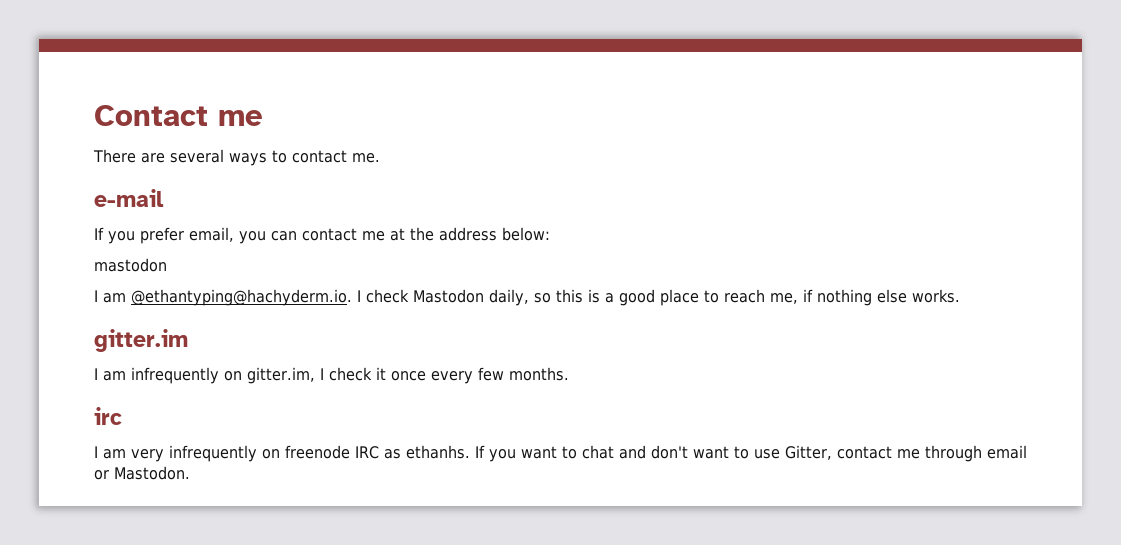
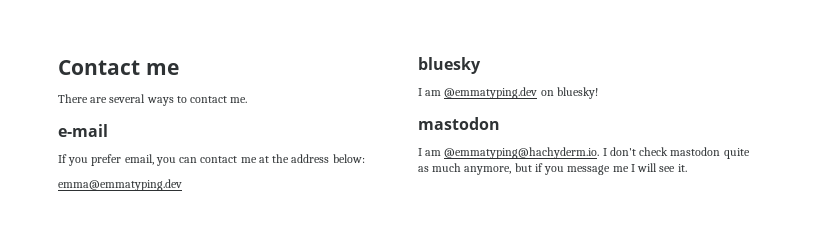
[94,258,167,272] [94,289,960,306] [94,329,188,352] [94,367,569,384] [94,407,122,425] [94,445,1027,462] [94,466,190,480] mastodon // I am @ethantyping@hachyderm.io. I check Mastodon daily, so this is a good place to reach me, if nothing else works. // gitter.im // I am infrequently on gitter.im, I check it once every few months. // irc // I am very infrequently on freenode IRC as ethanhs. If you want to chat and don't want to use Gitter, contact me through email or Mastodon. -> [58,179,182,191] [418,57,481,74] [418,87,598,99] [418,117,500,130] [418,147,750,159] [418,163,687,175] emma@emmatyping.dev // bluesky // I am @emmatyping.dev on bluesky! // mastodon // I am @emmatyping@hachyderm.io. I don't check mastodon quite as much anymore, but if you message me I will see it.

